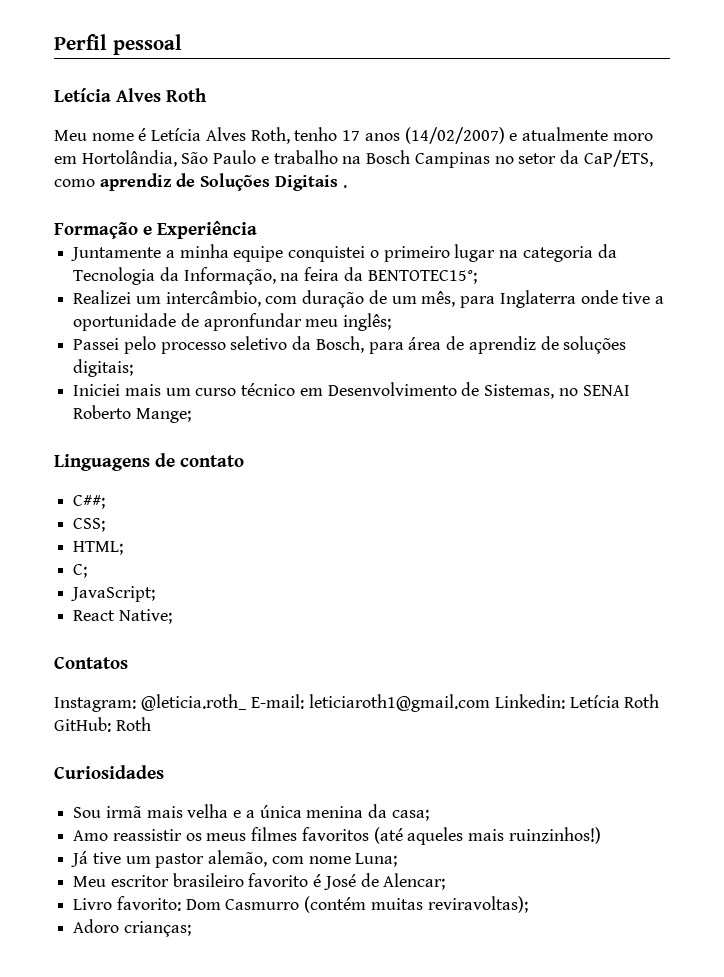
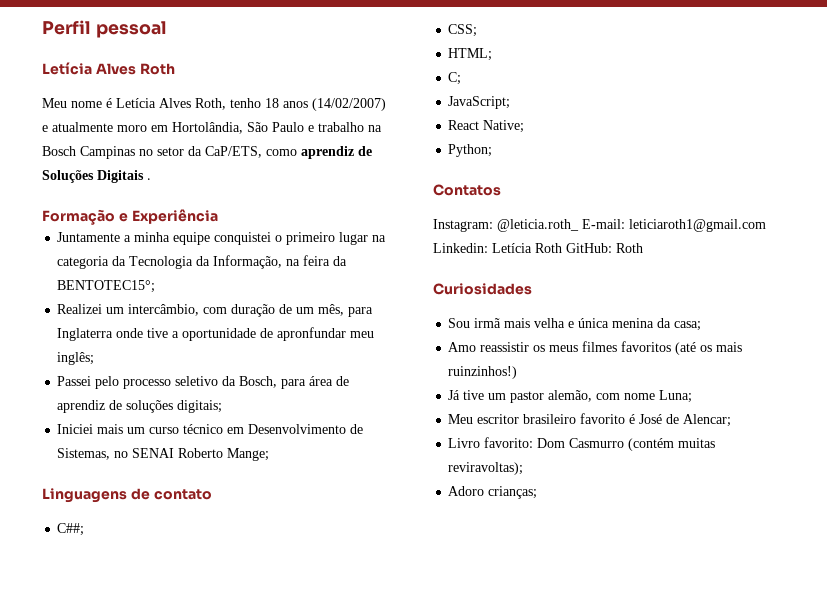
[342,130,361,141] 17 -> [265,98,279,108] 18
(172, 616) none -> [448,144,493,157] // Python;
[245,810,255,818] a -> (575, 324) none
[407,827,464,845] aqueles -> [700,345,713,352] os

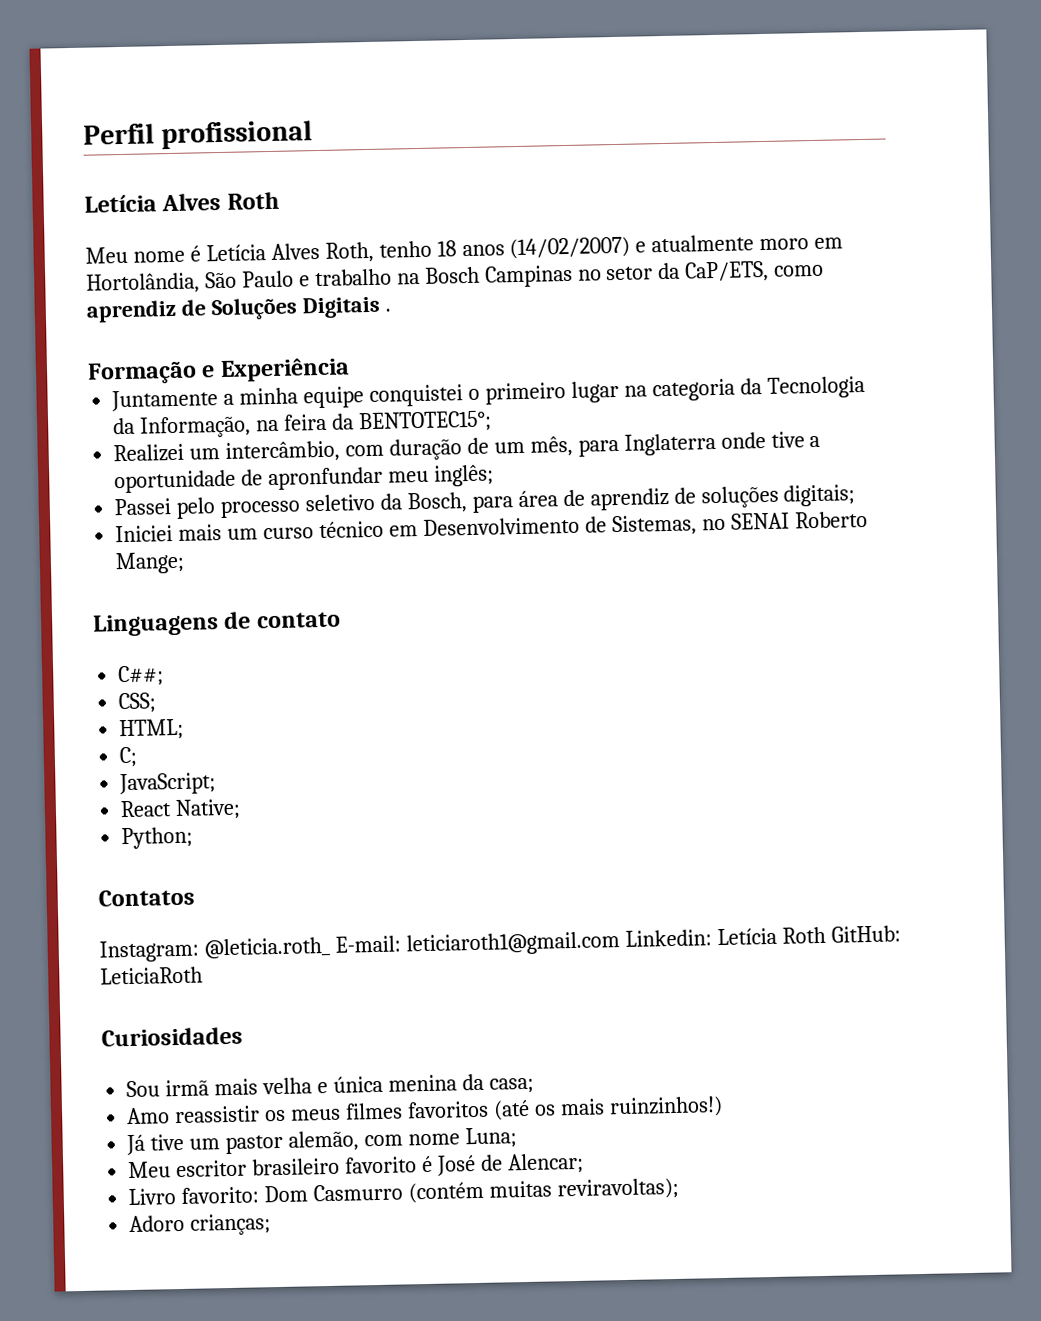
[95,21,167,38] pessoal -> [161,120,314,150] profissional
[616,243,643,253] Roth -> [100,966,203,985] LeticiaRoth

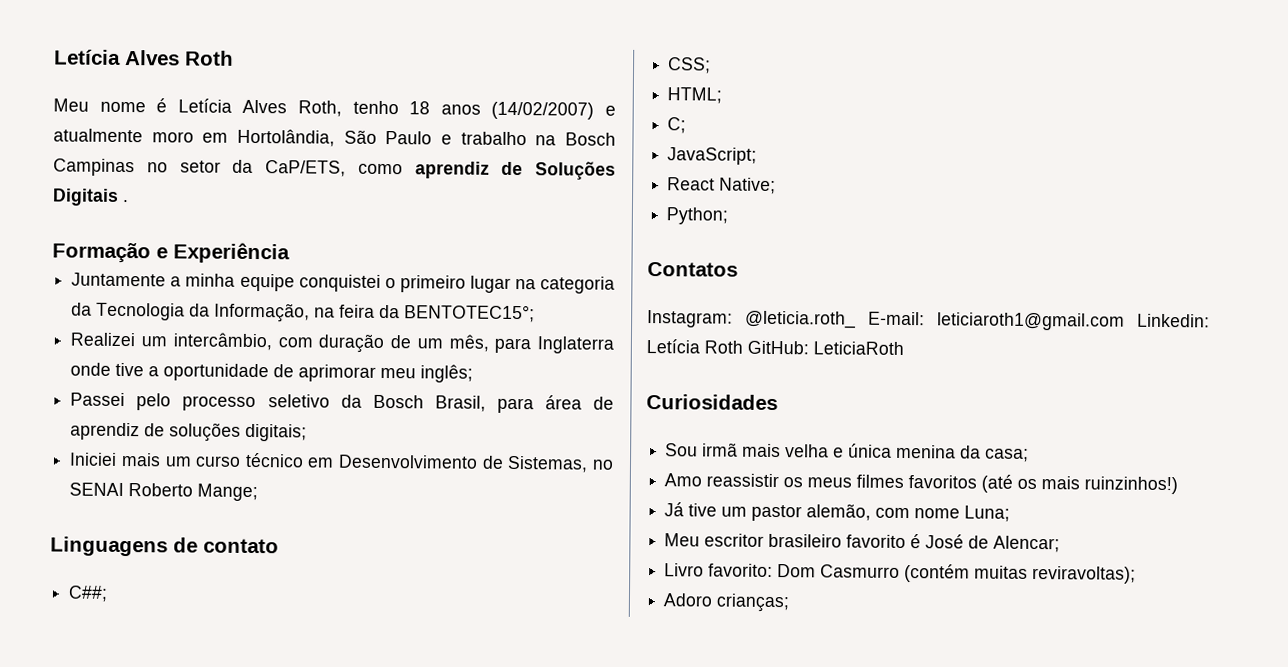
[83,120,314,150] Perfil profissional // -> (54, 57) none
[268,466,384,491] apronfundar -> [298,364,377,382] aprimorar
[406,492,467,514] Bosch, -> [372,394,486,412] Bosch Brasil,

